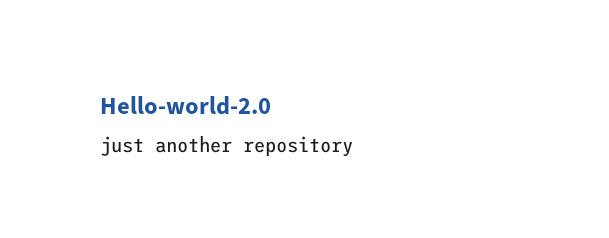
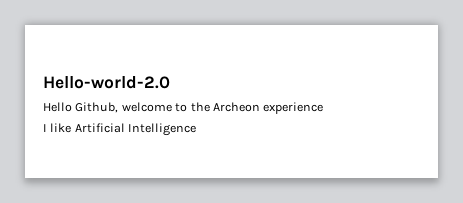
[100,136,353,157] just another repository -> [43,102,324,114] [43,123,197,136] Hello Github, welcome to the Archeon experience // I like Artificial Intelligence

